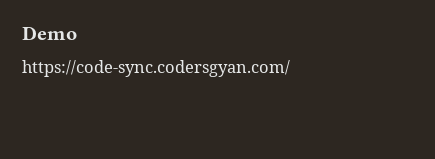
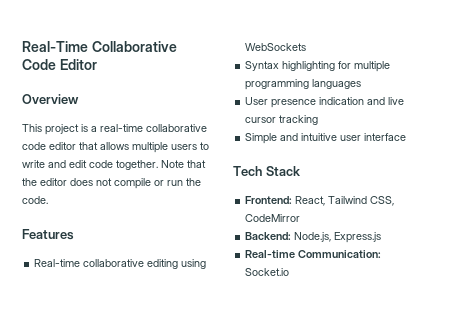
[22,26,77,40] [22,60,290,77] Demo // https://code-sync.codersgyan.com/ -> [22,41,177,52] [22,59,97,70] [22,94,79,104] [22,124,207,135] [22,142,209,153] [22,160,206,170] [22,178,201,189] [22,196,48,204] [22,229,74,240] [34,259,207,269] [245,43,307,51] [245,61,391,72] [245,79,362,90] [245,97,405,108] [245,115,319,125] [245,133,407,144] [233,166,301,176] [245,196,395,206] [245,214,301,222] [245,232,382,243] [245,250,382,258] [245,268,290,276] Real-Time Collaborative Code Editor // Overview // This project is a real-time collaborative code editor that allows multiple users to write and edit code together. Note that the editor does not compile or run the code. // Features // Real-time collaborative editing using WebSockets // Syntax highlighting for multiple programming languages // User presence indication and live cursor tracking // Simple and intuitive user interface // Tech Stack // Frontend: React, Tailwind CSS, CodeMirror // Backend: Node.js, Express.js // Real-time Communication: Socket.io

